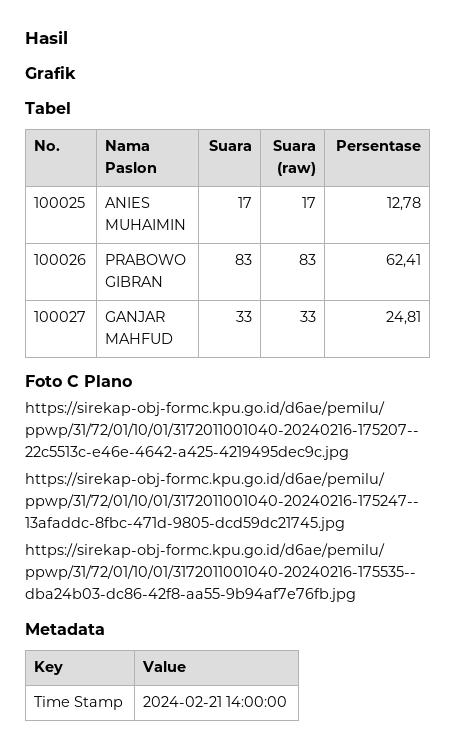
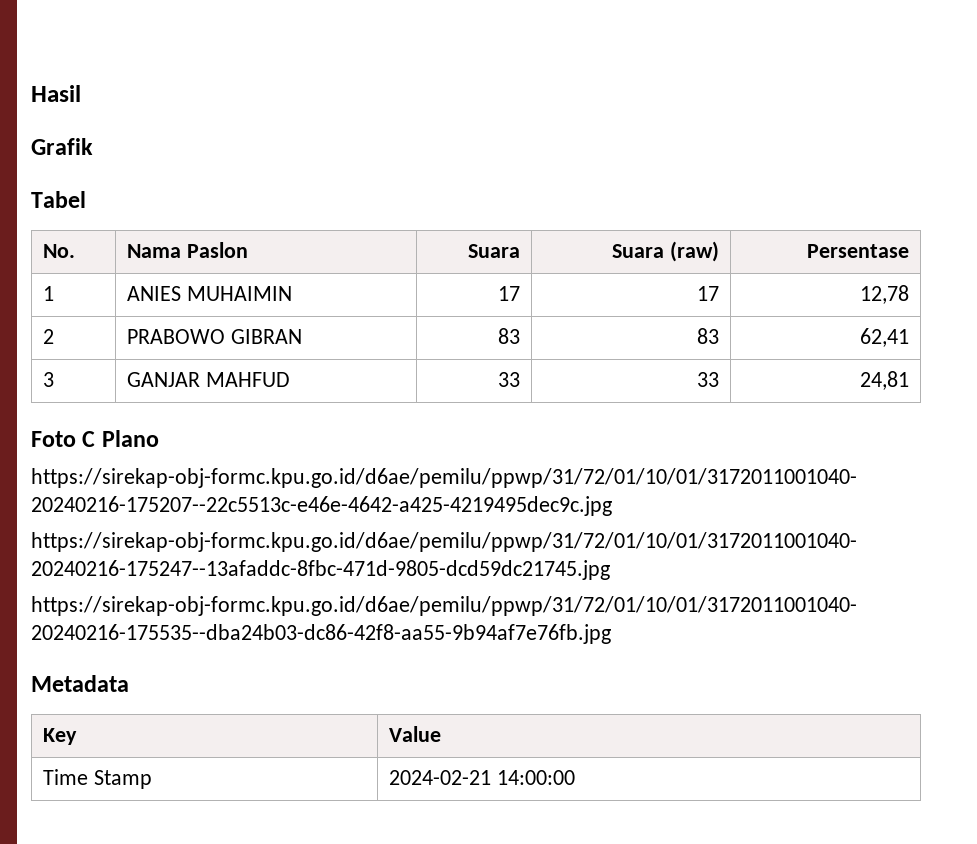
[34,197,86,208] 100025 -> [42,286,54,301] 1
[34,254,87,265] 100026 -> [42,329,54,344] 2
[34,311,87,322] 100027 -> [42,372,54,387] 3

